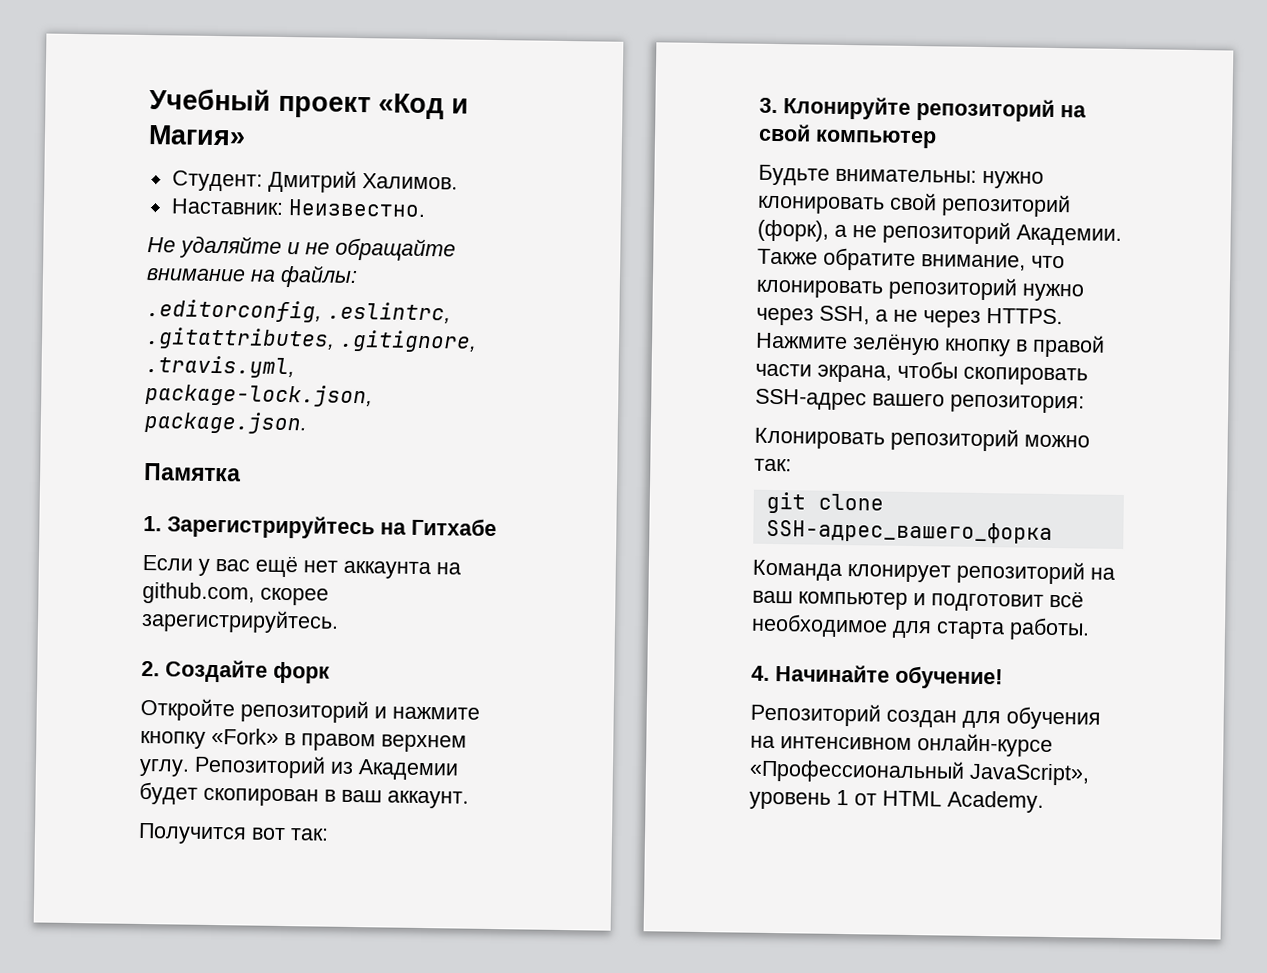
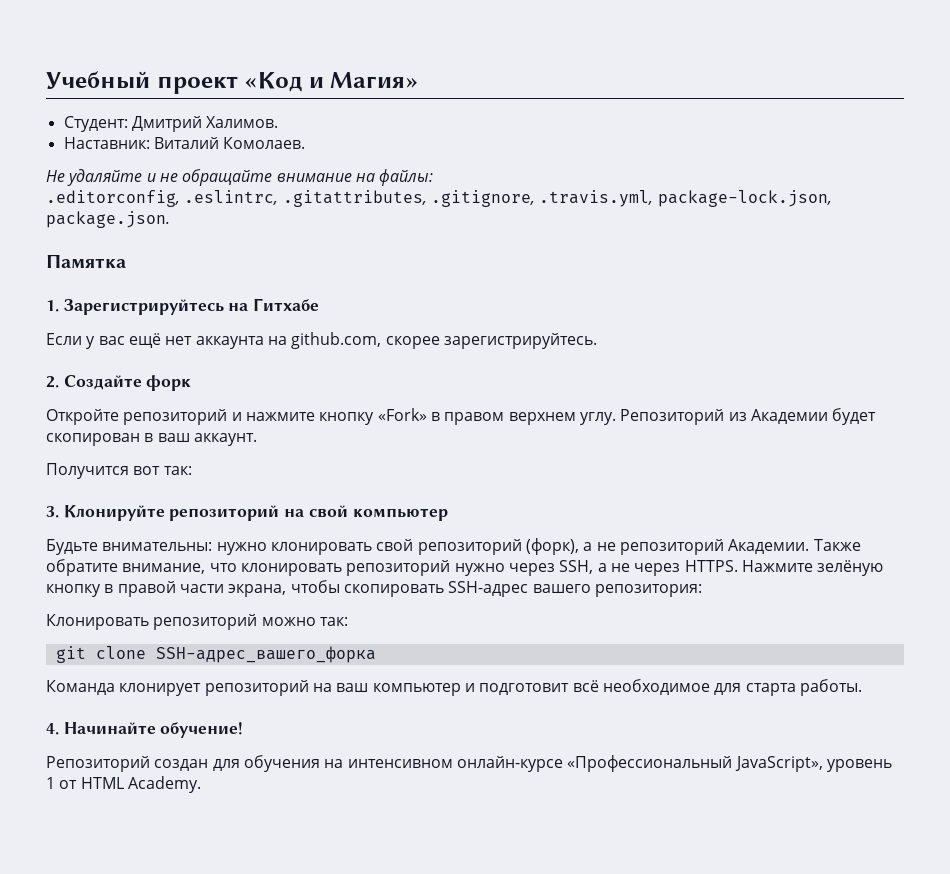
[287,199,426,217] Неизвестно. -> [153,137,306,149] Виталий Комолаев.

